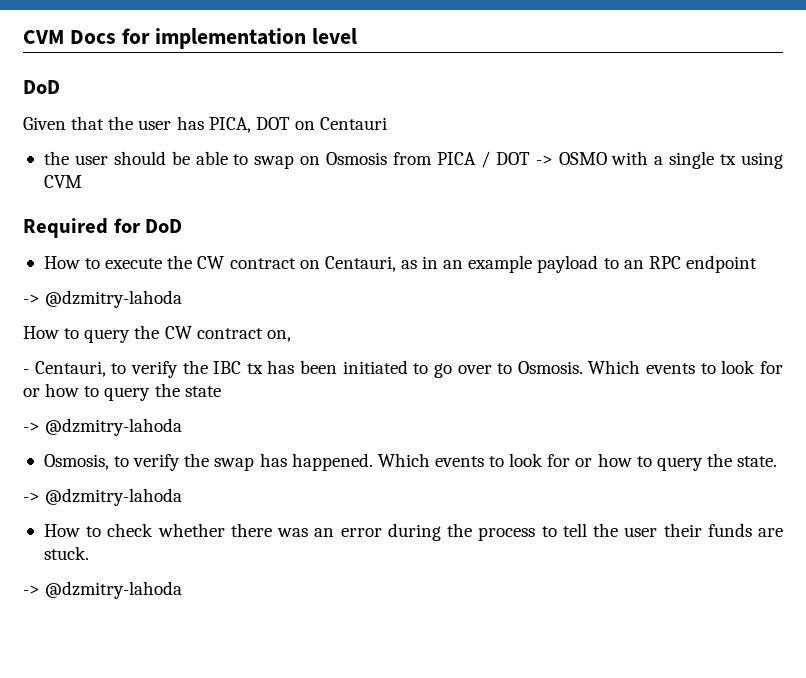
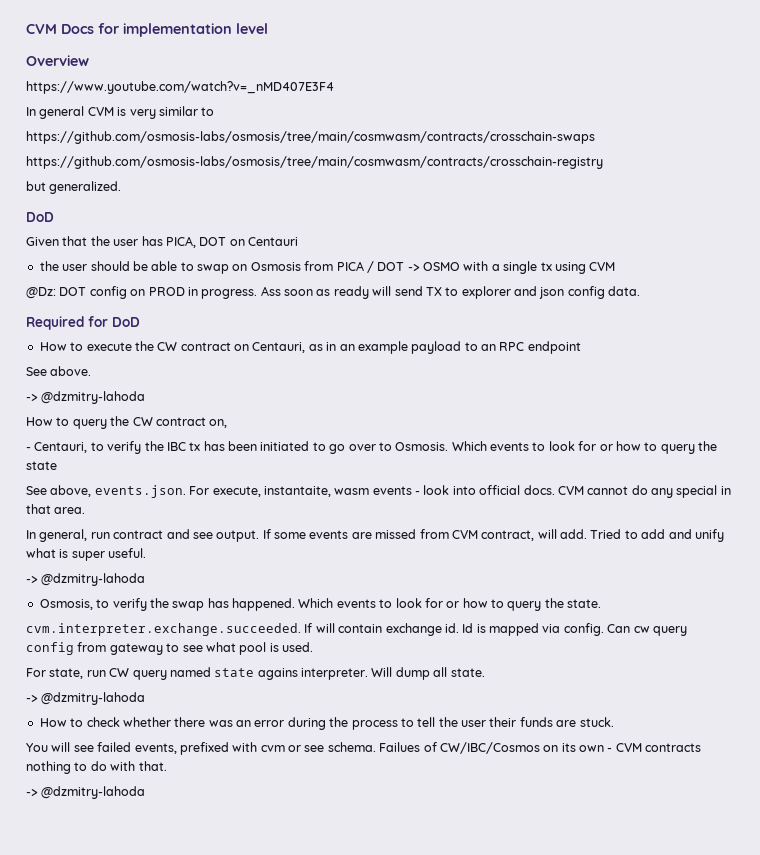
(358, 36) none -> [26,55,89,66] [26,81,334,94] [26,106,215,119] [26,131,595,144] [26,156,603,169] [26,181,122,194] // Overview // https://www.youtube.com/watch?v=_nMD407E3F4 // In general CVM is very similar to // https://github.com/osmosis-labs/osmosis/tree/main/cosmwasm/contracts/crosschain-swaps // https://github.com/osmosis-labs/osmosis/tree/main/cosmwasm/contracts/crosschain-registry // but generalized.
(82, 181) none -> [26,286,641,299] // @Dz: DOT config on PROD in progress. Ass soon as ready will send TX to explorer and json config data.
(757, 264) none -> [26,366,92,376] // See above.
(221, 391) none -> [26,485,731,498] [26,504,86,514] [26,529,724,542] [26,548,147,561] // See above, events.json. For execute, instantaite, wasm events - look into official docs. CVM cannot do any special in that area. // In general, run contract and see output. If some events are missed from CVM contract, will add. Tried to add and unify what is super useful.
(778, 461) none -> [26,623,687,636] [26,642,313,655] [26,667,485,680] // cvm.interpreter.exchange.succeeded. If will contain exchange id. Id is mapped via config. Can cw query config from gateway to see what pool is used. // For state, run CW query named state agains interpreter. Will dump all state.
(89, 553) none -> [26,742,702,755] [26,761,167,774] // You will see failed events, prefixed with cvm or see schema. Failues of CW/IBC/Cosmos on its own - CVM contracts nothing to do with that.

